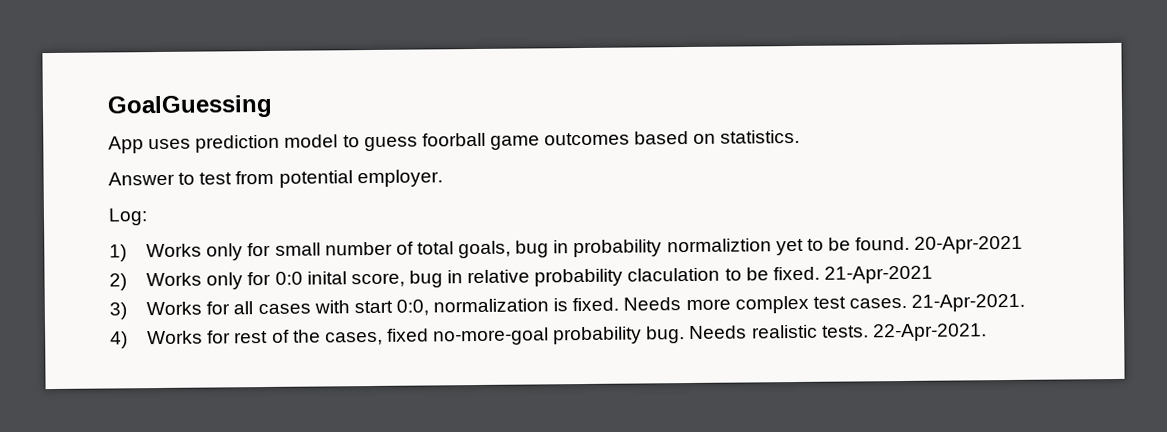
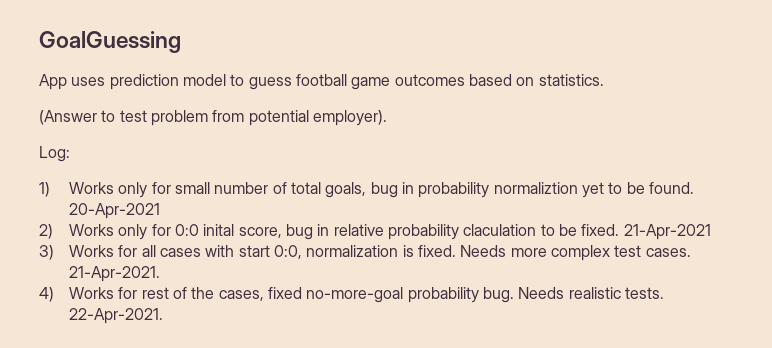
[421,132,486,147] foorball -> [295,74,347,86] football
[108,171,175,186] Answer -> [39,110,97,125] (Answer
(233, 178) none -> [150,110,208,126] problem
[356,169,443,188] employer. -> [312,110,387,126] employer).

